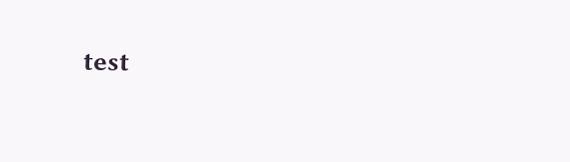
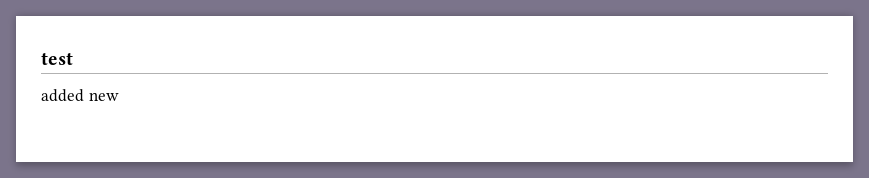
(130, 61) none -> [41,89,119,102] // added new

